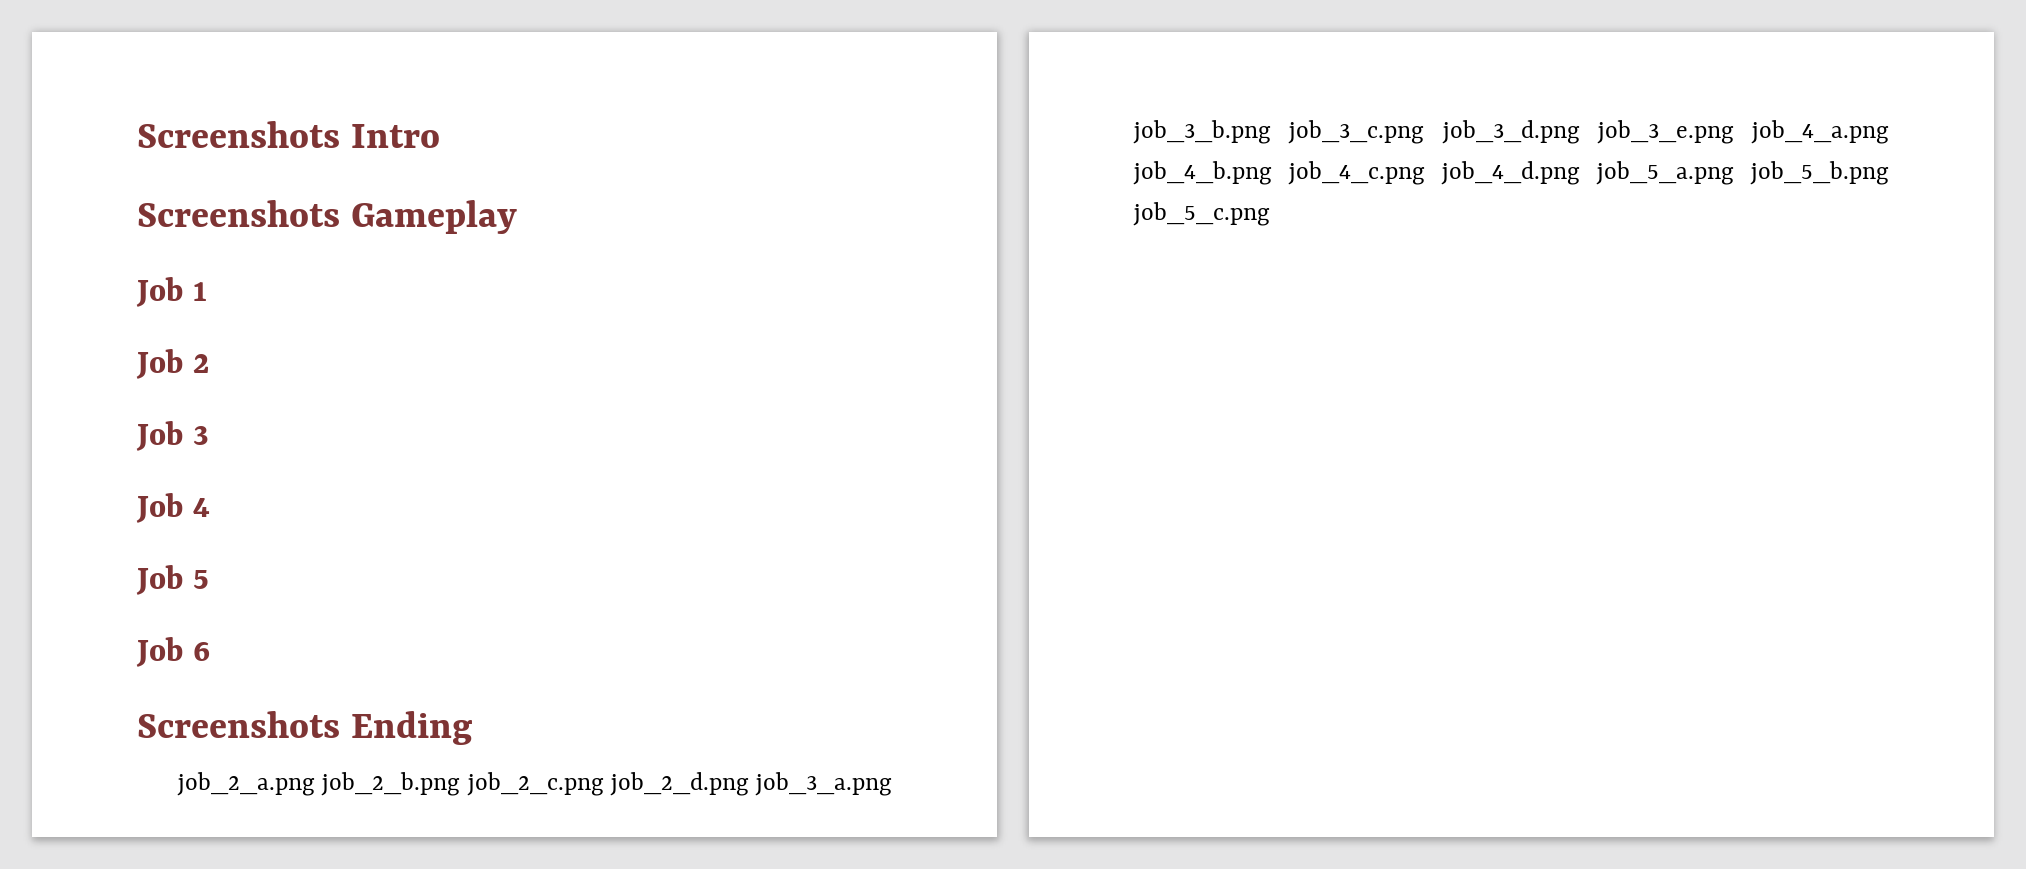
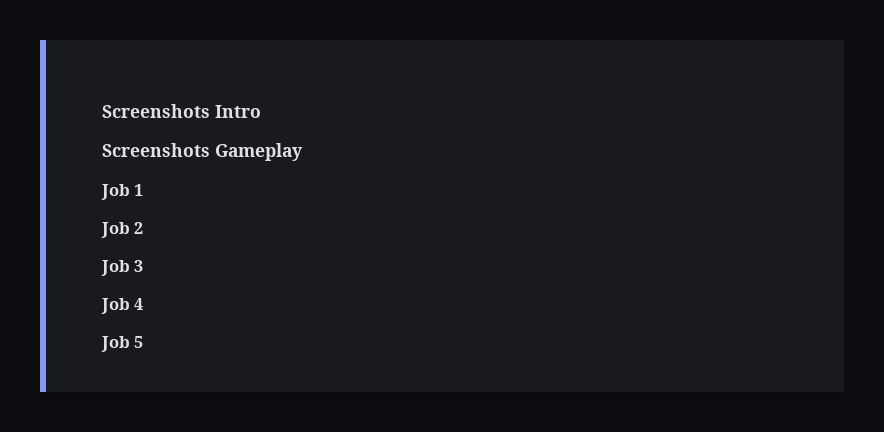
[136,637,210,667] [137,711,473,745] [177,772,892,796] [1133,120,1889,144] [1133,161,1889,185] [1133,202,1270,226] // Job 6 // Screenshots Ending // job_2_a.png job_2_b.png job_2_c.png job_2_d.png job_3_a.png job_3_b.png job_3_c.png job_3_d.png job_3_e.png job_4_a.png job_4_b.png job_4_c.png job_4_d.png job_5_a.png job_5_b.png job_5_c.png -> (144, 342) none

